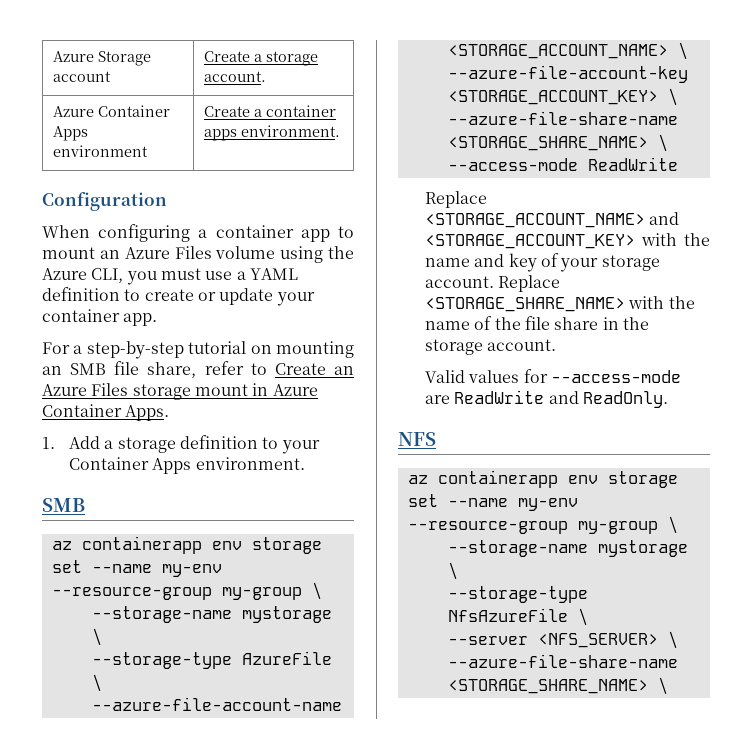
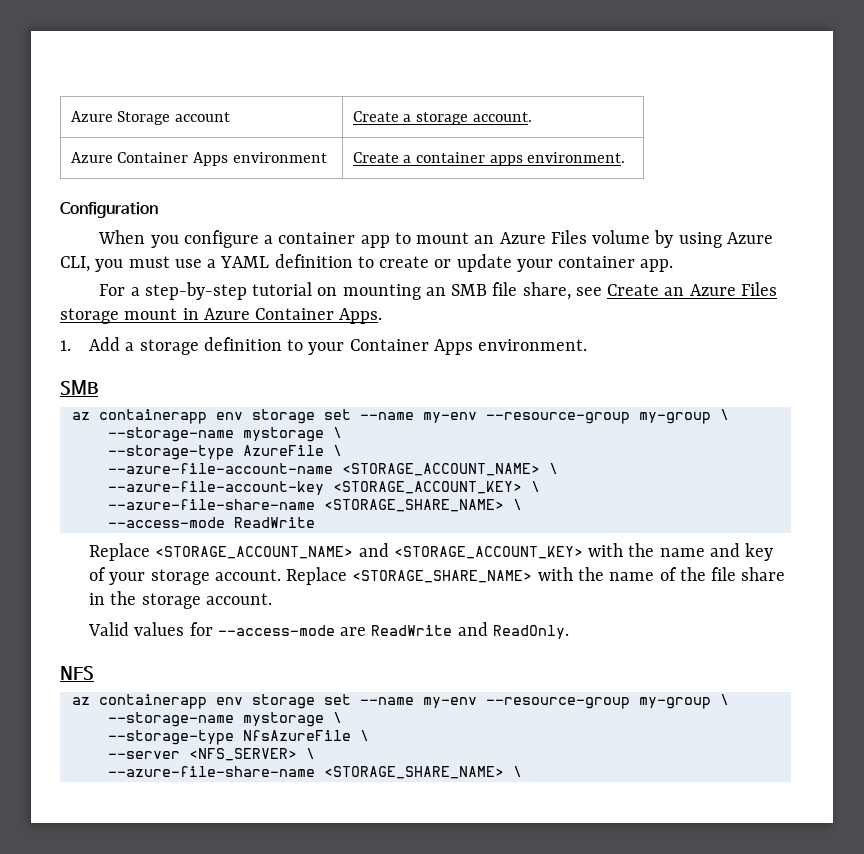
[98,224,191,242] configuring -> [150,230,259,248] you configure
[280,246,354,263] using the -> [654,230,722,248] by using
[204,361,267,375] refer to -> [575,287,602,296] see

